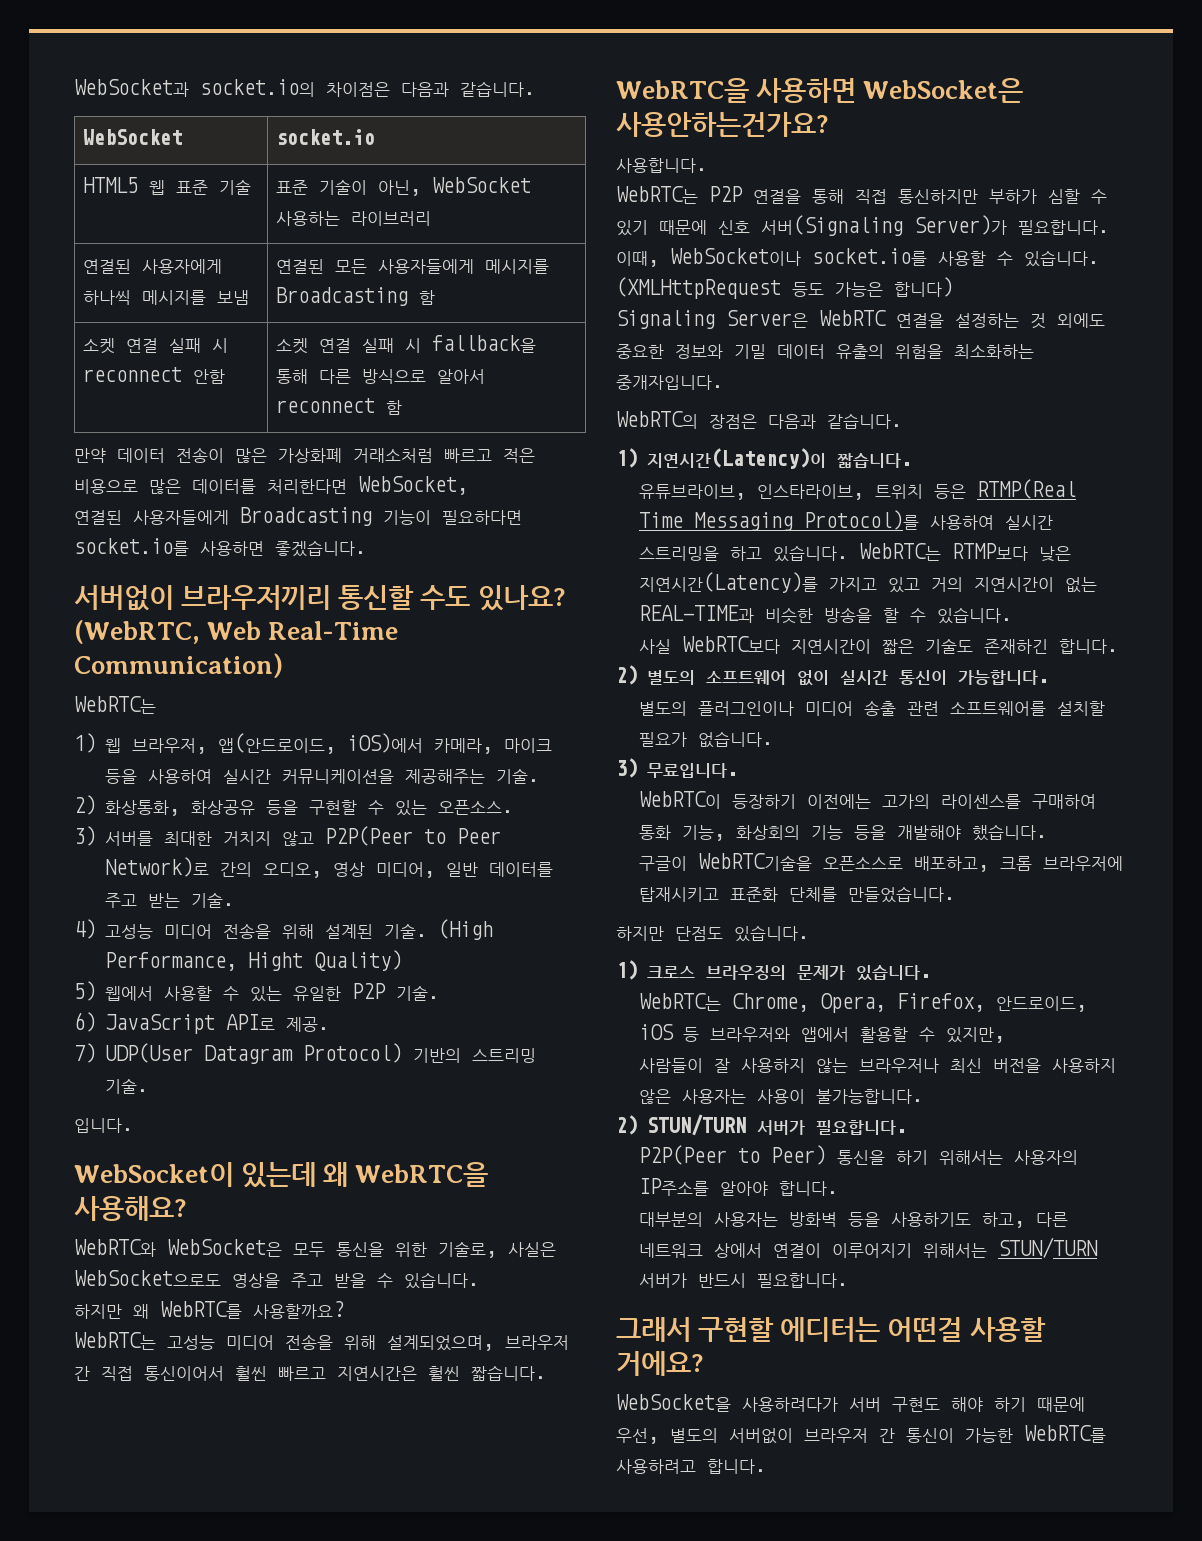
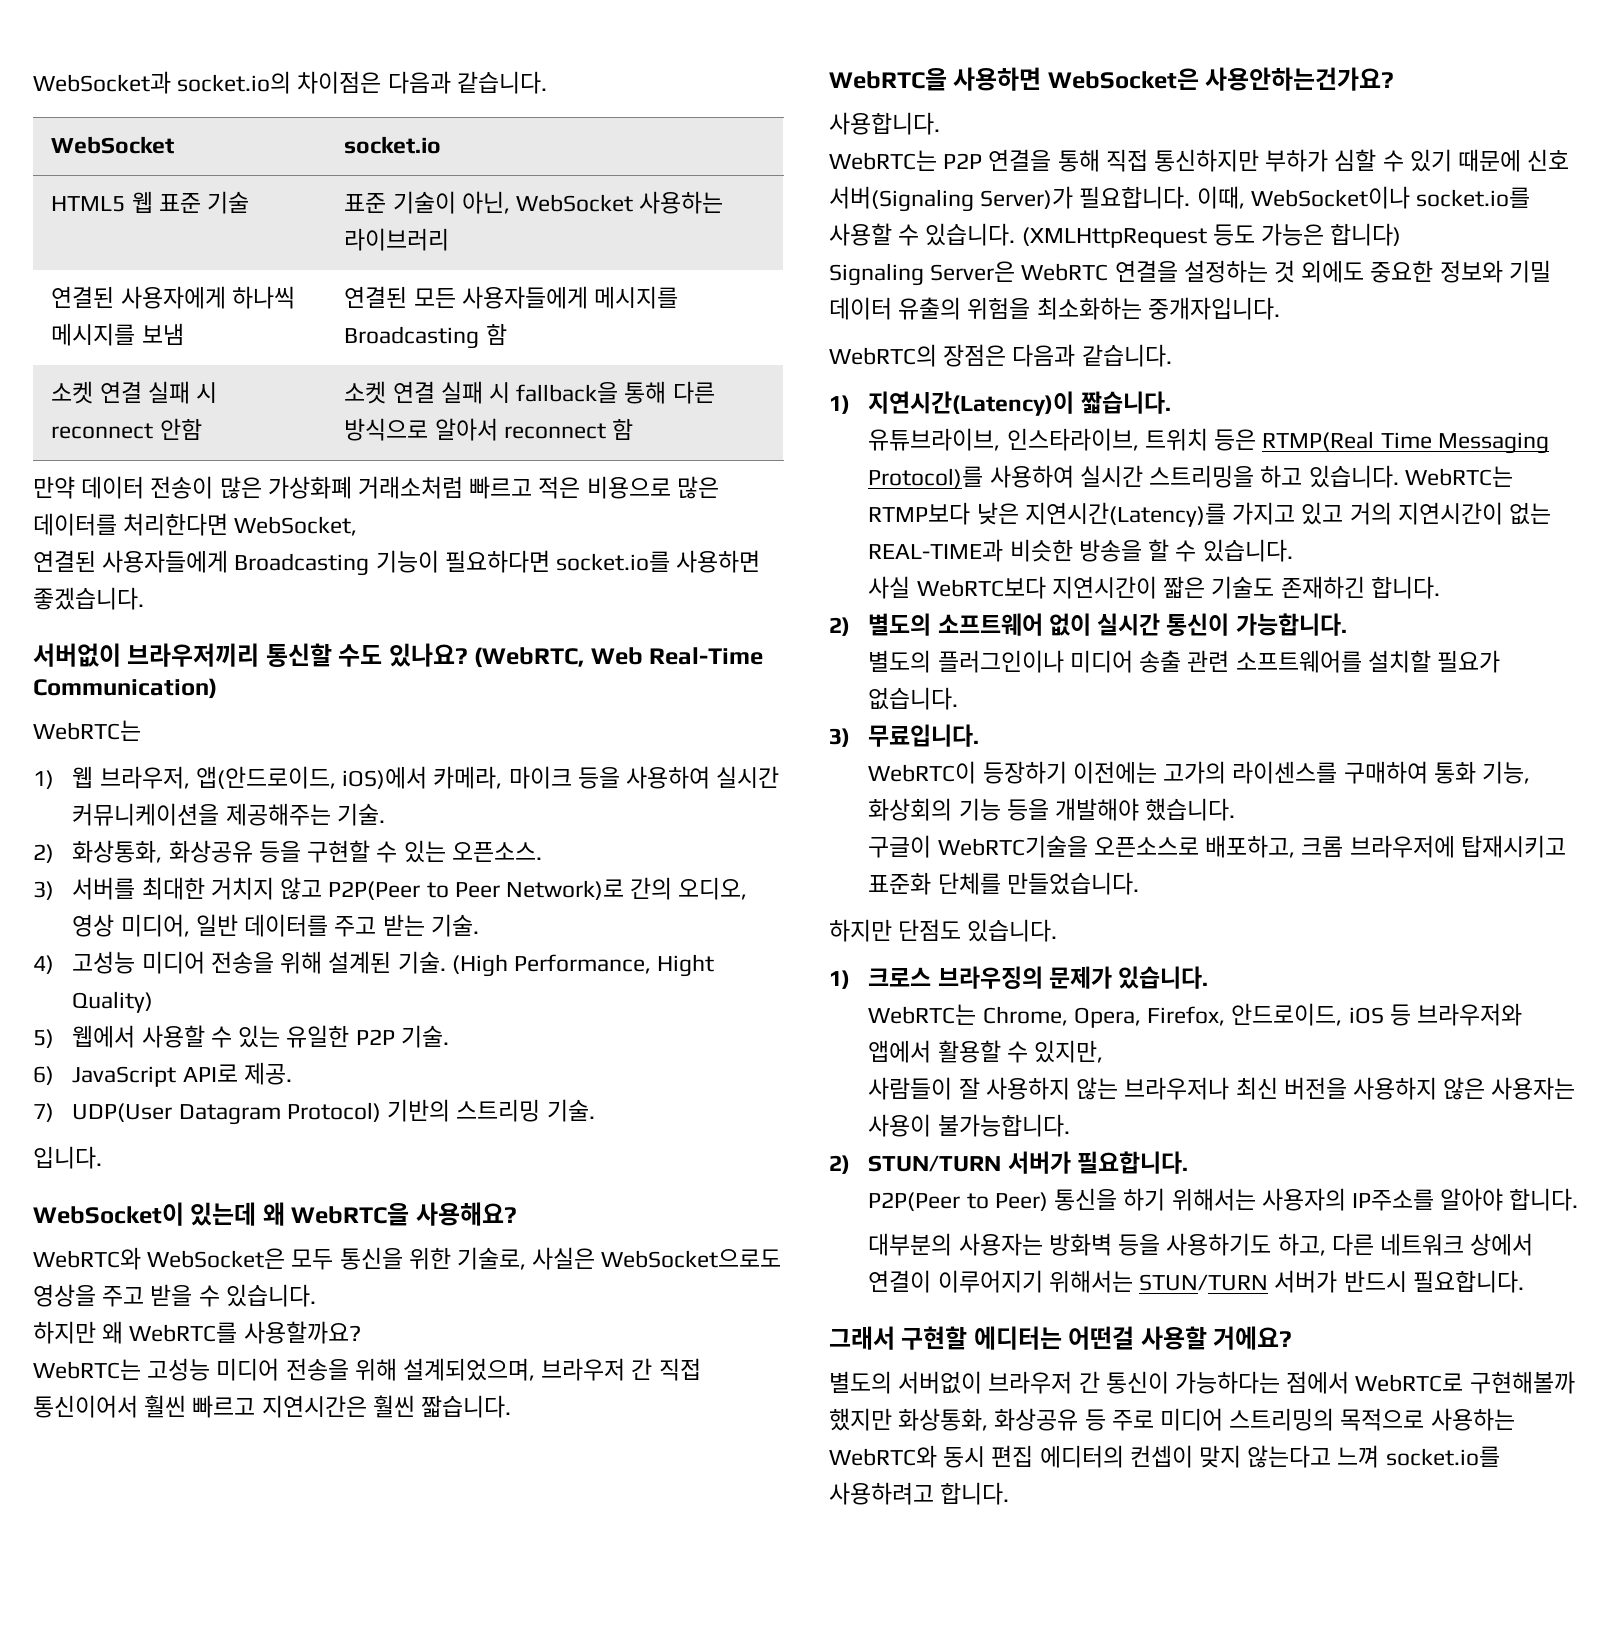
[616,1394,1085,1412] [616,1428,659,1444] WebSocket을 사용하려다가 서버 구현도 해야 하기 때문에 우선, -> (1293, 1338) none
[965,1425,1106,1443] 가능한 WebRTC를 -> [1175,1371,1575,1394] [829,1408,1515,1431] [829,1445,1500,1468] 가능하다는 점에서 WebRTC로 구현해볼까 했지만 화상통화, 화상공유 등 주로 미디어 스트리밍의 목적으로 사용하는 WebRTC와 동시 편집 에디터의 컨셉이 맞지 않는다고 느껴 socket.io를

